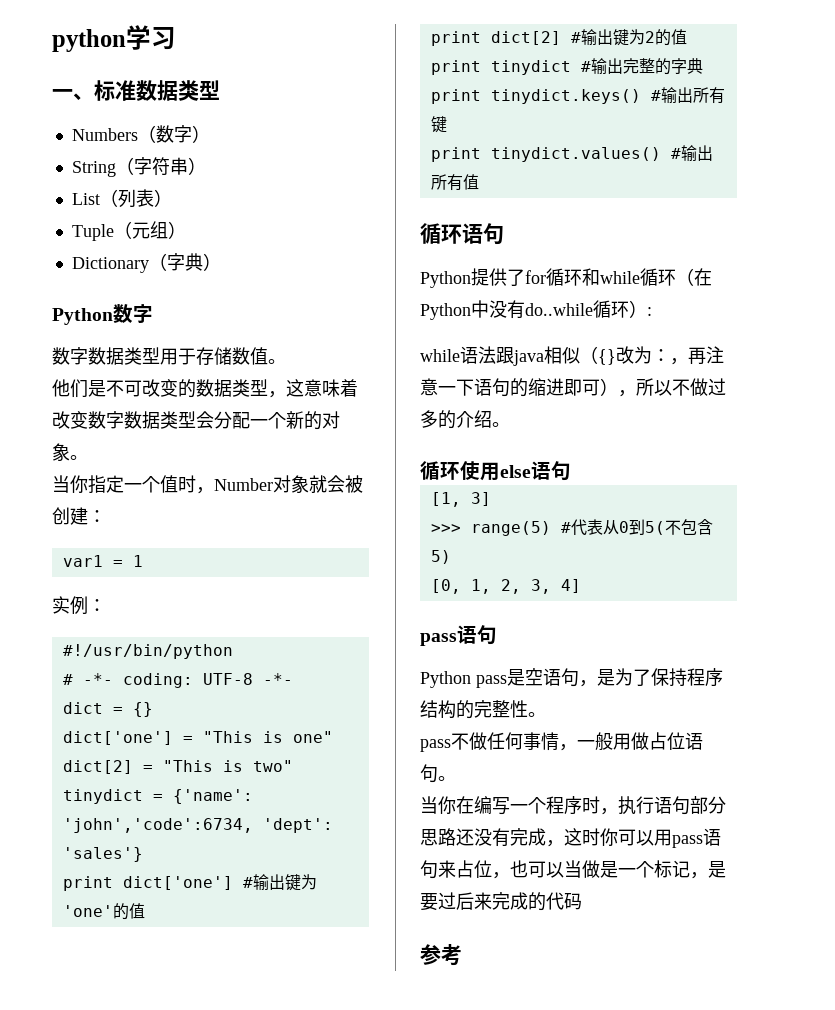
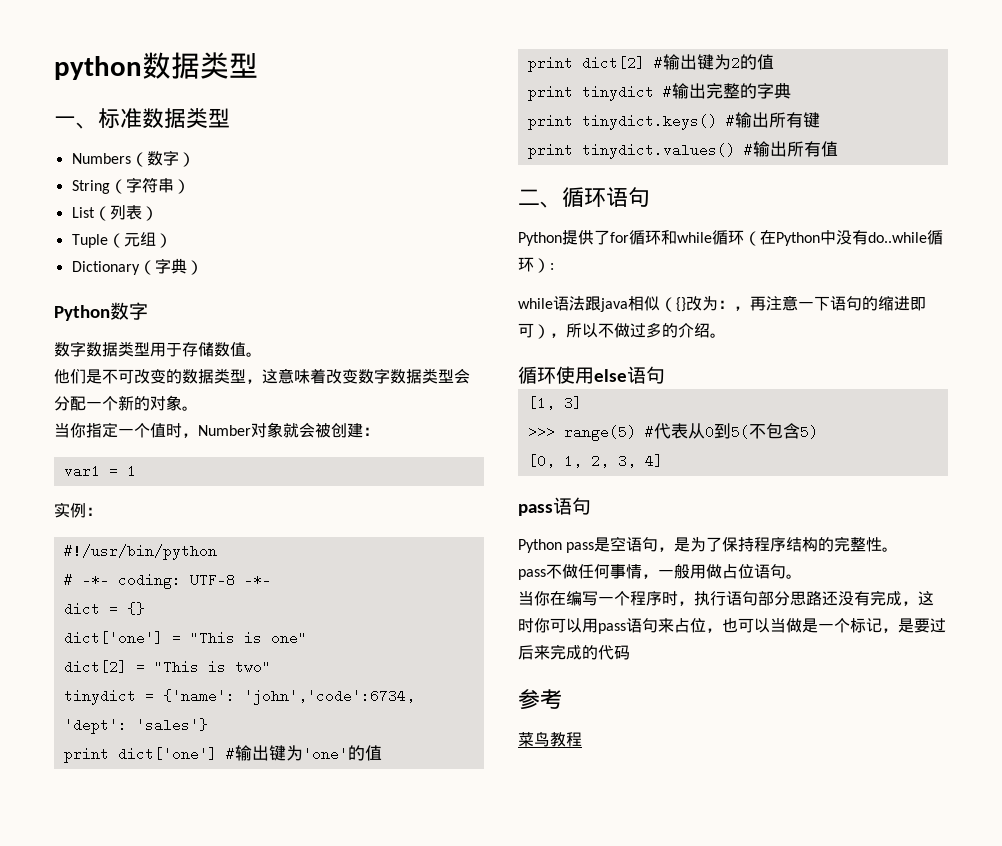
[126,25,176,50] 学习 -> [142,52,258,79] 数据类型
(479, 182) none -> [518,189,562,208] 二、
(462, 955) none -> [518,731,582,747] // 菜鸟教程

